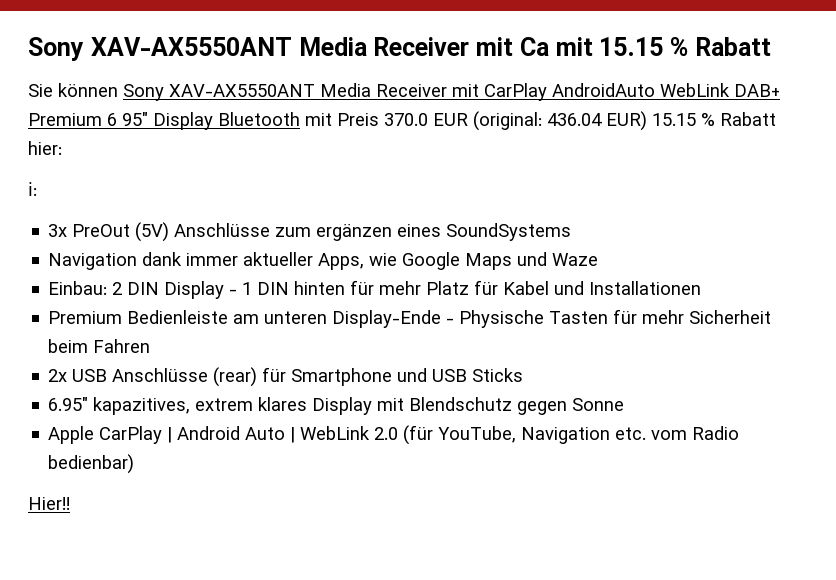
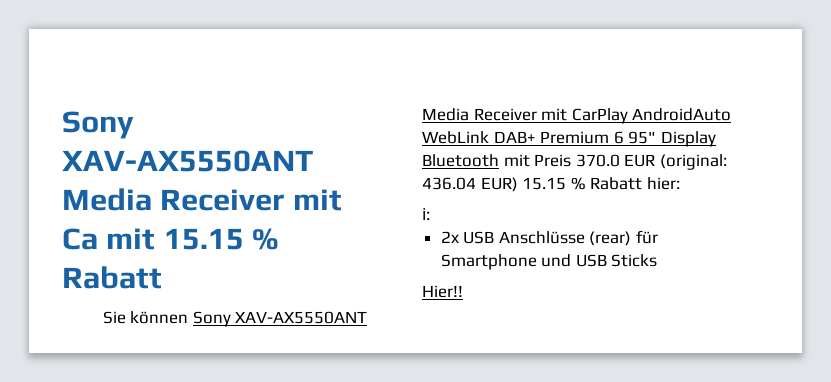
[48,222,572,242] [48,252,599,270] [48,280,702,299] [48,309,772,328] [48,339,151,353] // 3x PreOut (5V) Anschlüsse zum ergänzen eines SoundSystems // Navigation dank immer aktueller Apps, wie Google Maps und Waze // Einbau: 2 DIN Display - 1 DIN hinten für mehr Platz für Kabel und Installationen // Premium Bedienleiste am unteren Display-Ende - Physische Tasten für mehr Sicherheit beim Fahren -> (430, 214) none
[48,397,625,415] [48,425,740,445] [48,454,135,474] // 6.95" kapazitives, extrem klares Display mit Blendschutz gegen Sonne // Apple CarPlay | Android Auto | WebLink 2.0 (für YouTube, Navigation etc. vom Radio bedienbar) -> (658, 260) none

